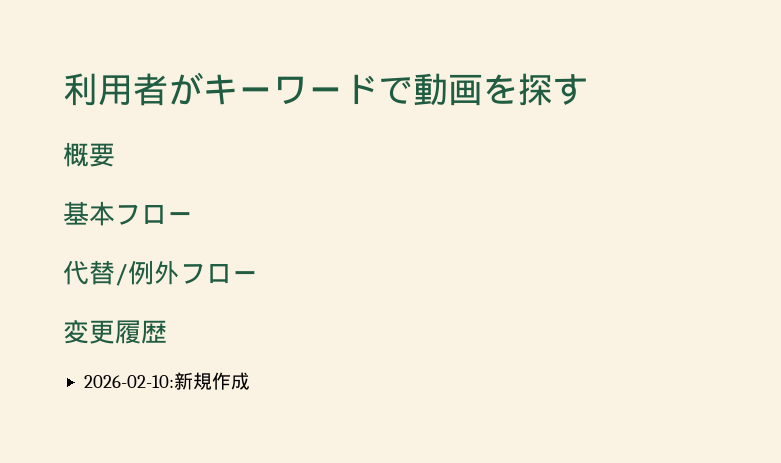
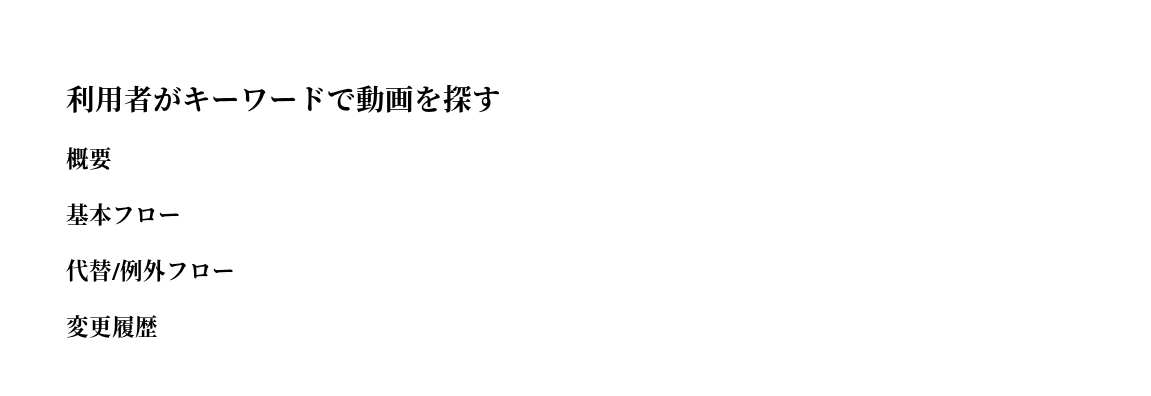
[83,372,250,390] // 2026-02-10:新規作成 -> (158, 326) none

